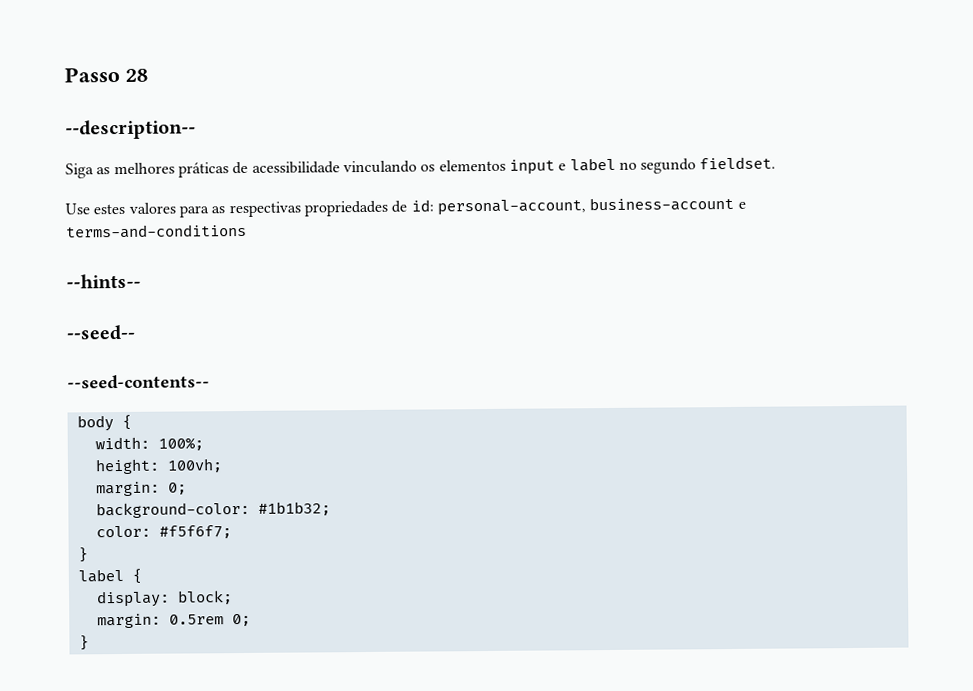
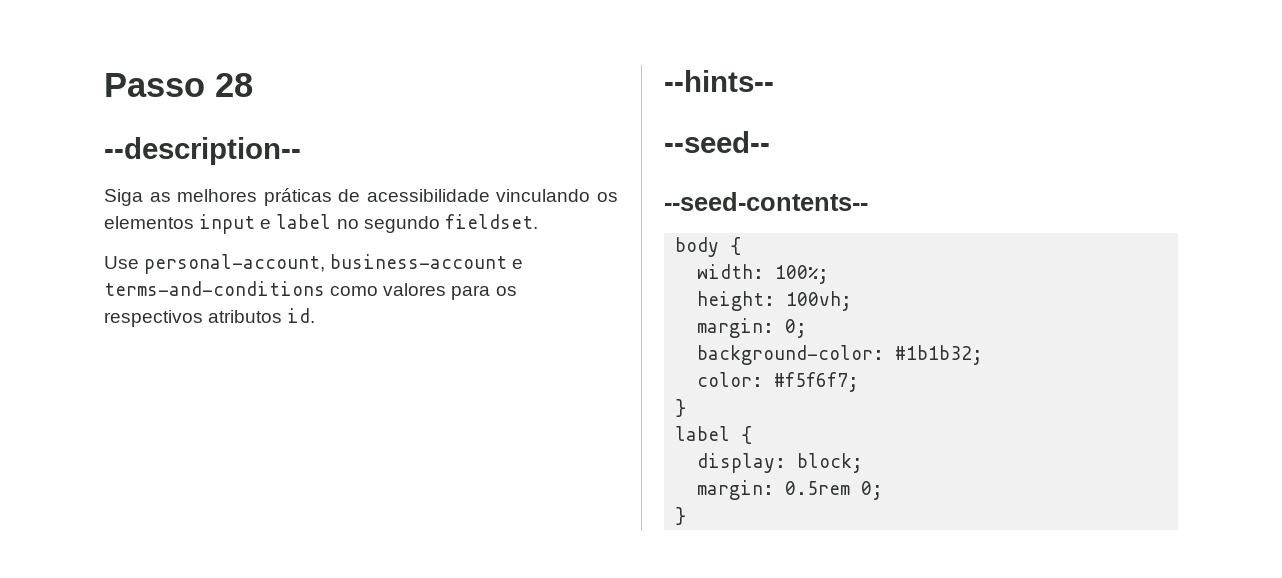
[93,196,746,218] [66,223,247,239] estes valores para as respectivas propriedades de id: personal-account, business-account e terms-and-conditions -> [144,254,524,274] [104,281,517,300] [104,308,316,327] personal-account, business-account e terms-and-conditions como valores para os respectivos atributos id.

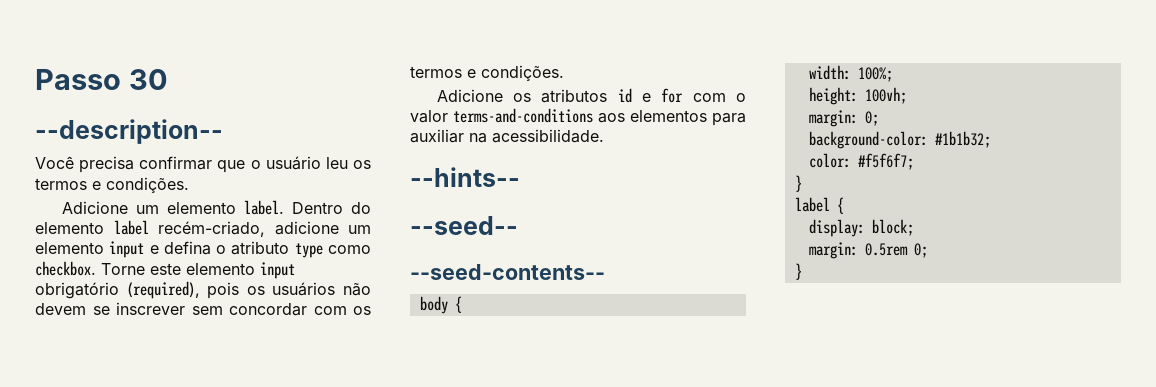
[215,73,253,97] 28 -> [128,69,168,90] 30
[104,188,618,206] [104,214,538,234] [104,254,524,274] [104,281,517,300] [104,308,316,327] Siga as melhores práticas de acessibilidade vinculando os elementos input e label no segundo fieldset. // Use personal-account, business-account e terms-and-conditions como valores para os respectivos atributos id. -> [35,156,371,173] [35,177,189,193] [61,200,371,215] [35,220,371,237] [35,241,371,258] [35,261,295,279] [35,281,371,299] [35,302,371,316] [410,65,564,81] [436,88,746,103] [410,108,746,126] [410,129,604,143] Você precisa confirmar que o usuário leu os termos e condições. // Adicione um elemento label. Dentro do elemento label recém-criado, adicione um elemento input e defina o atributo type como checkbox. Torne este elemento input obrigatório (required), pois os usuários não devem se inscrever sem concordar com os termos e condições. // Adicione os atributos id e for com o valor terms-and-conditions aos elementos para auxiliar na acessibilidade.

